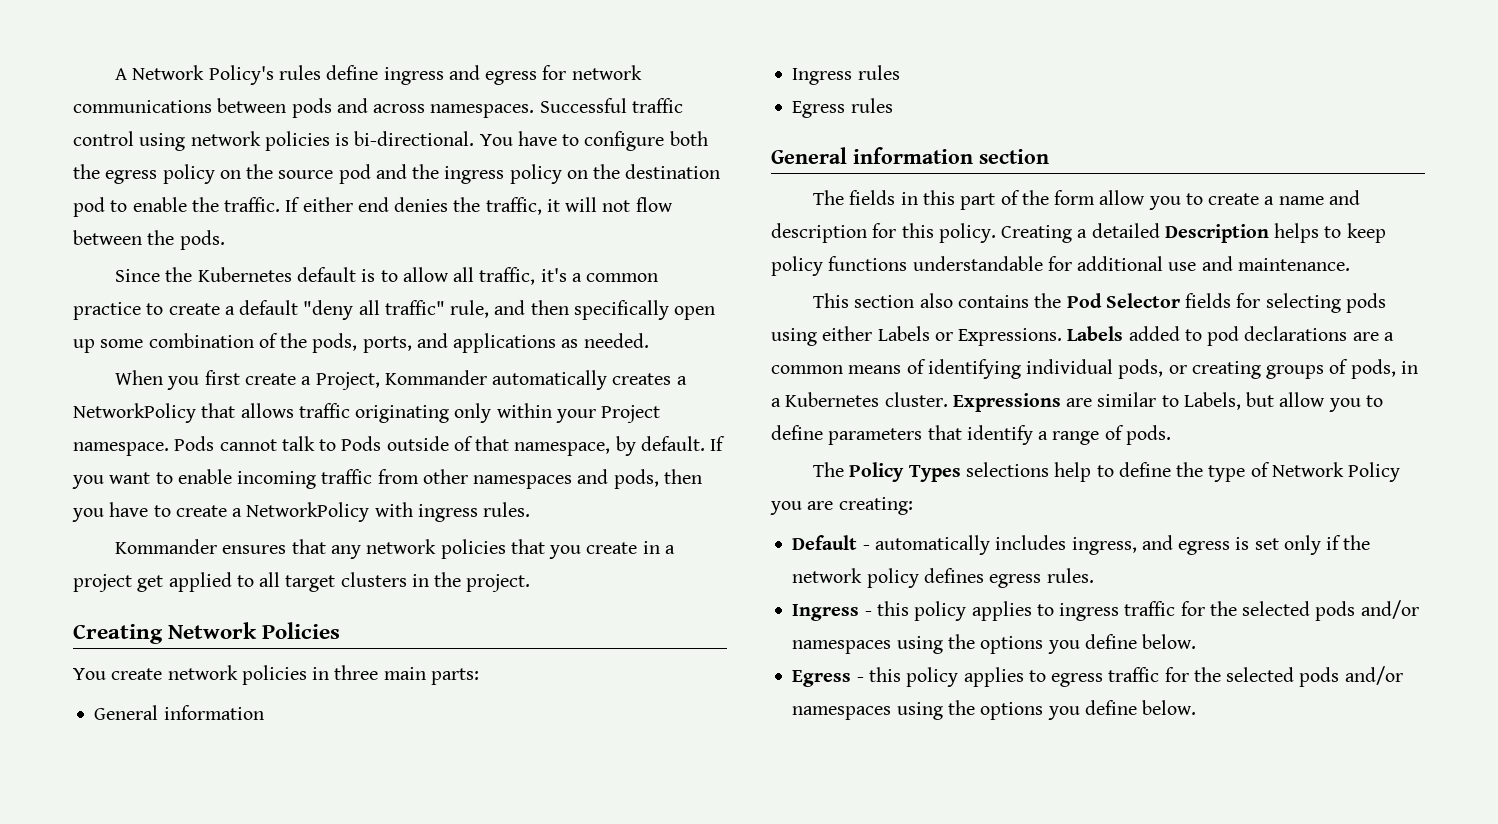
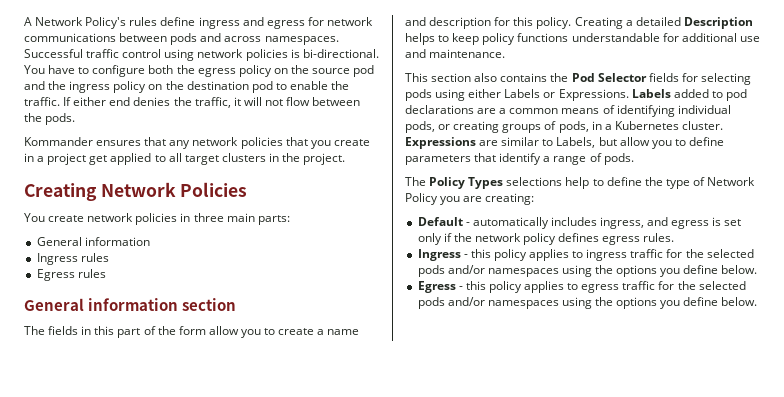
[115,267,659,285] [73,300,716,320] [73,333,649,353] [115,370,687,390] [73,403,661,423] [73,436,726,456] [72,469,702,489] [72,502,531,522] // Since the Kubernetes default is to allow all traffic, it's a common practice to create a default "deny all traffic" rule, and then specifically open up some combination of the pods, ports, and applications as needed. // When you first create a Project, Kommander automatically creates a NetworkPolicy that allows traffic originating only within your Project namespace. Pods cannot talk to Pods outside of that namespace, by default. If you want to enable incoming traffic from other namespaces and pods, then you have to create a NetworkPolicy with ingress rules. -> (76, 119) none

